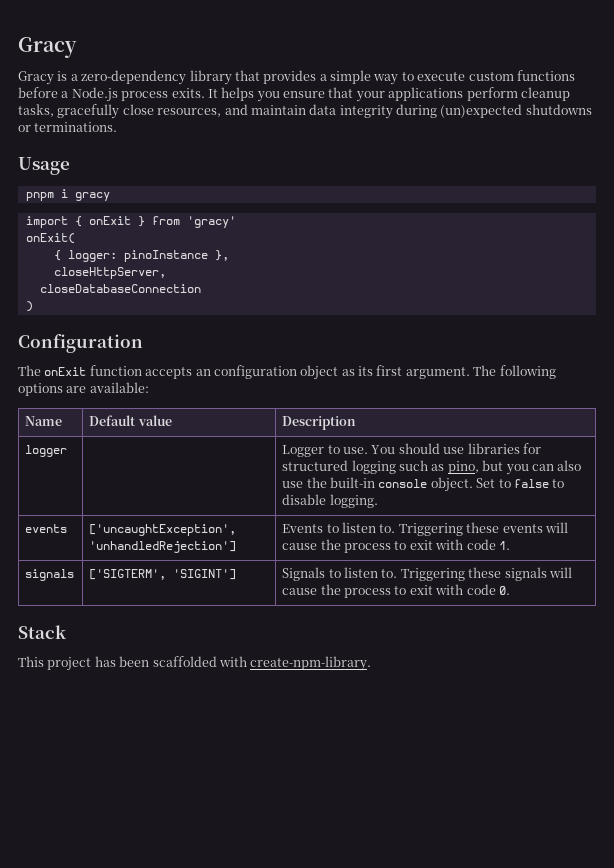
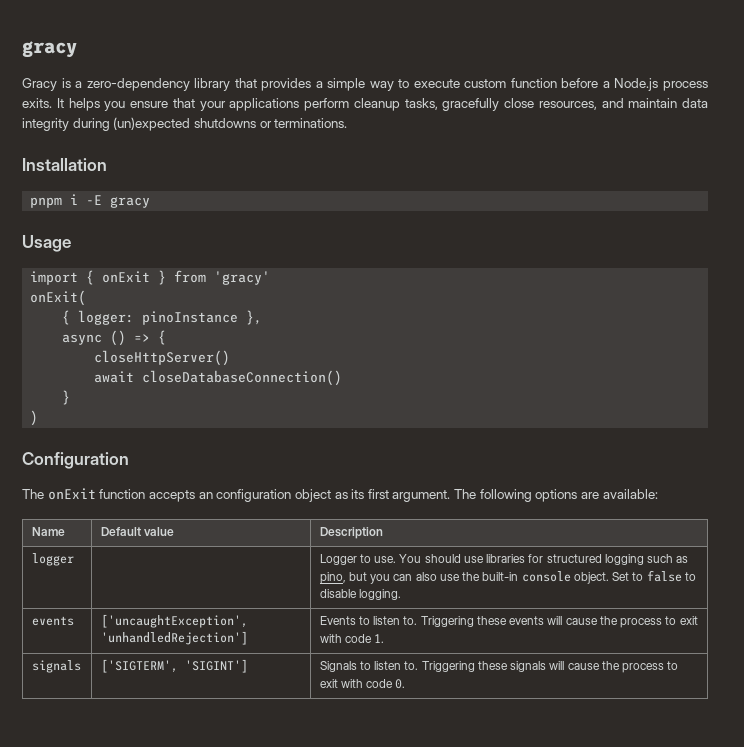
[18,37,77,58] Gracy -> [22,41,77,58] gracy
[516,70,575,81] functions -> [510,78,557,88] function
[18,157,70,175] Usage -> [22,158,107,171] Installation
[74,192,110,201] gracy -> [86,195,151,208] [22,235,71,252] -E gracy // Usage
[53,267,166,279] [39,284,201,293] closeHttpServer, // closeDatabaseConnection -> [62,330,167,346] [94,350,231,366] [94,370,343,386] [62,390,71,405] async () => { // closeHttpServer() // await closeDatabaseConnection() // }
[18,625,66,639] [18,656,372,671] // Stack // This project has been scaffolded with create-npm-library. -> (406, 684) none

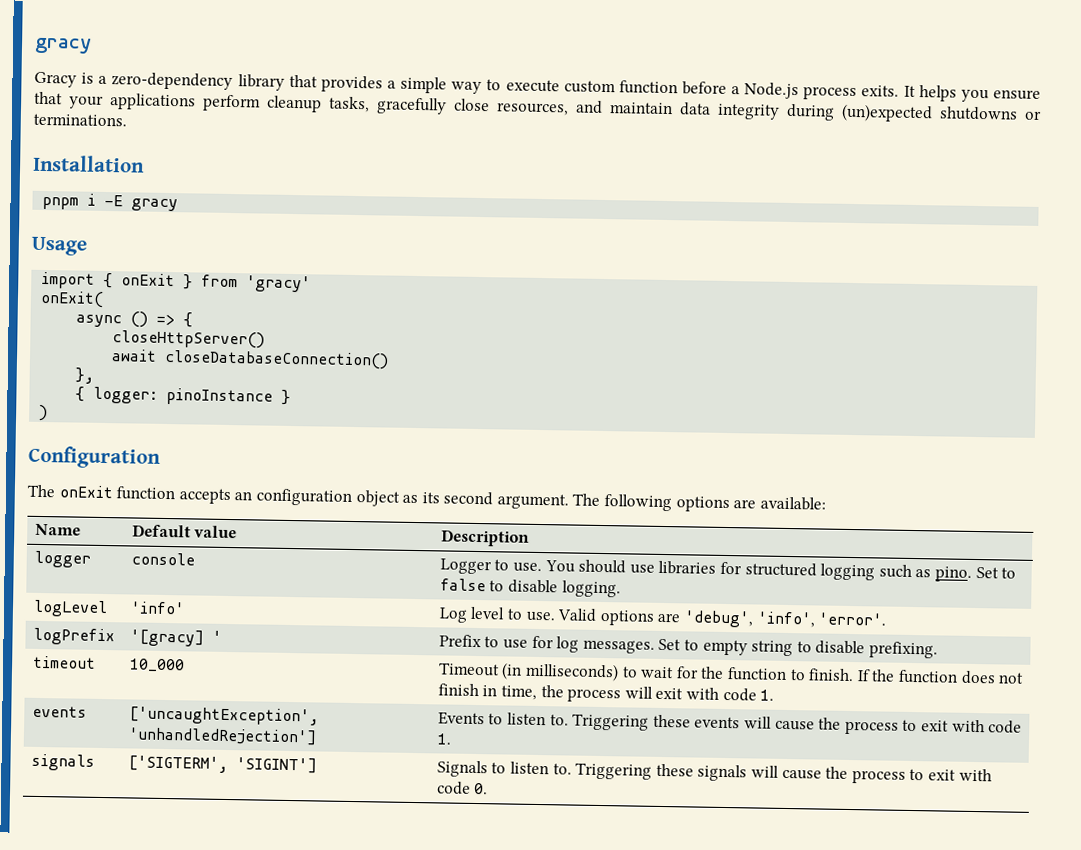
[62,310,263,325] // { logger: pinoInstance }, -> (105, 299) none
(343, 378) none -> [75,367,95,384] [75,386,274,406] }, // { logger: pinoInstance
[367,489,389,499] first -> [443,491,494,506] second
(74, 559) none -> [130,552,195,566] console
[319,571,609,584] pino, but you can also use the built-in console object. -> [934,566,972,582] pino.
(401, 594) none -> [32,599,108,618] [129,601,185,615] [438,606,888,628] [32,627,115,646] [129,629,222,647] [438,634,938,659] [32,655,96,669] [128,658,185,673] [437,662,1025,685] [437,683,775,703] // logLevel | 'info' | Log level to use. Valid options are 'debug', 'info', 'error'. // logPrefix | '[gracy] ' | Prefix to use for log messages. Set to empty string to disable prefixing. // timeout | 10_000 | Timeout (in milliseconds) to wait for the function to finish. If the function does not finish in time, the process will exit with code 1.

